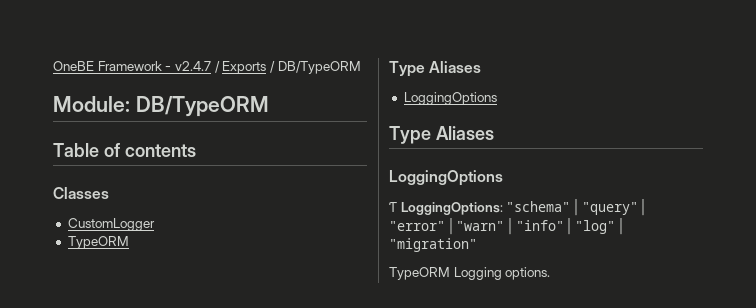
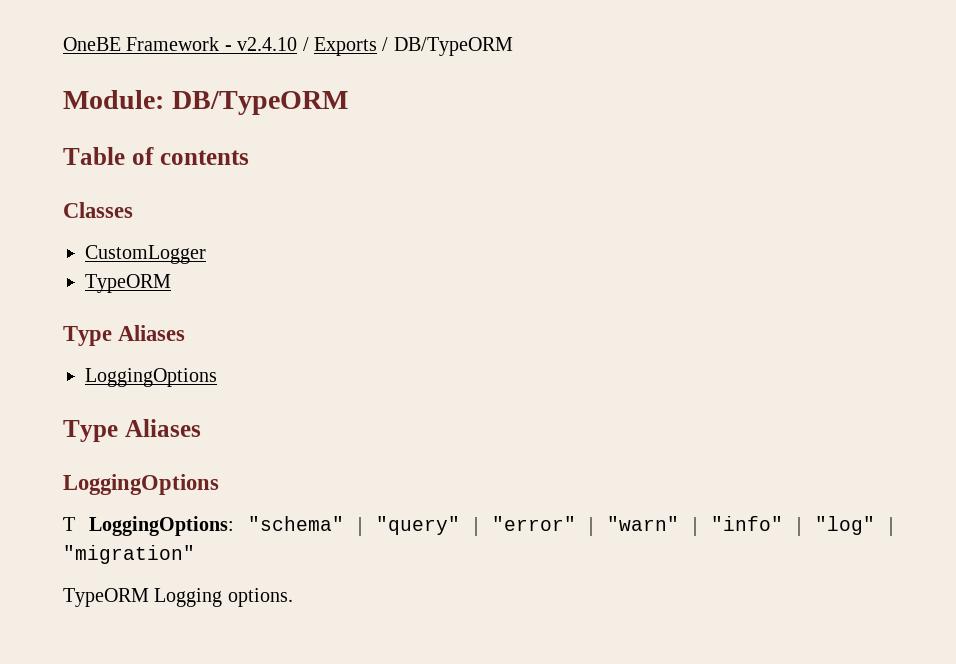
[174,61,211,71] v2.4.7 -> [237,37,298,51] v2.4.10

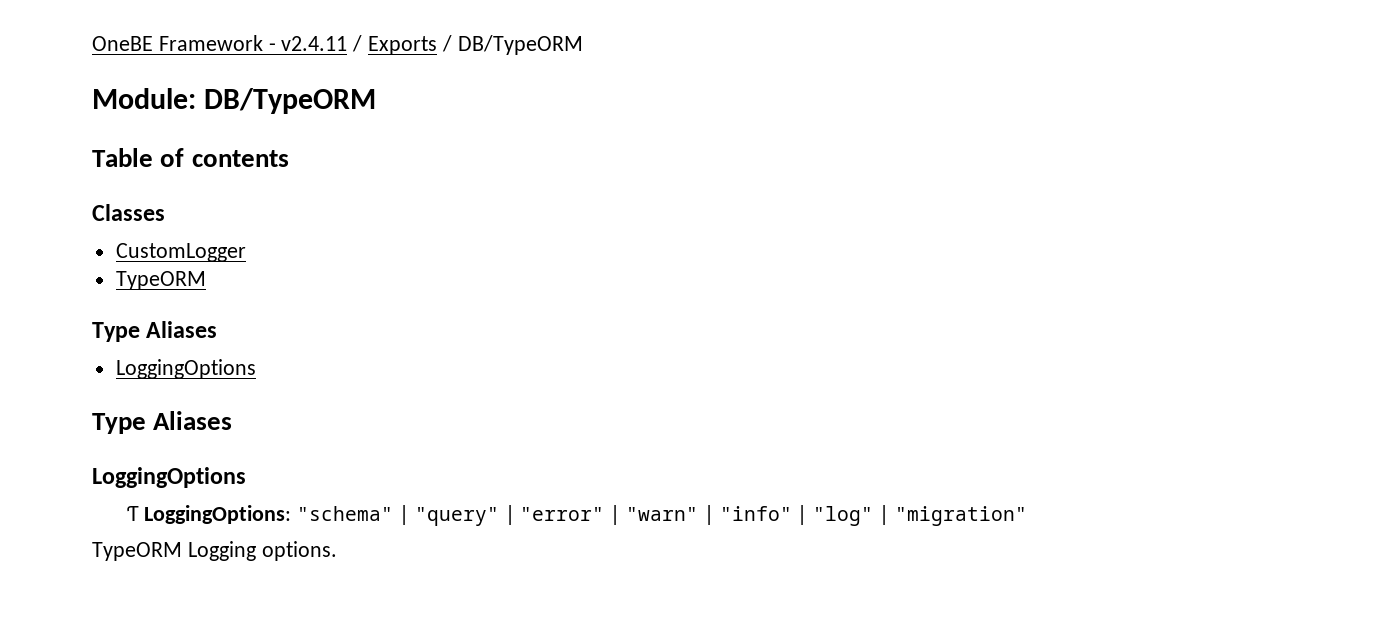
[237,37,298,51] v2.4.10 -> [281,36,348,51] v2.4.11

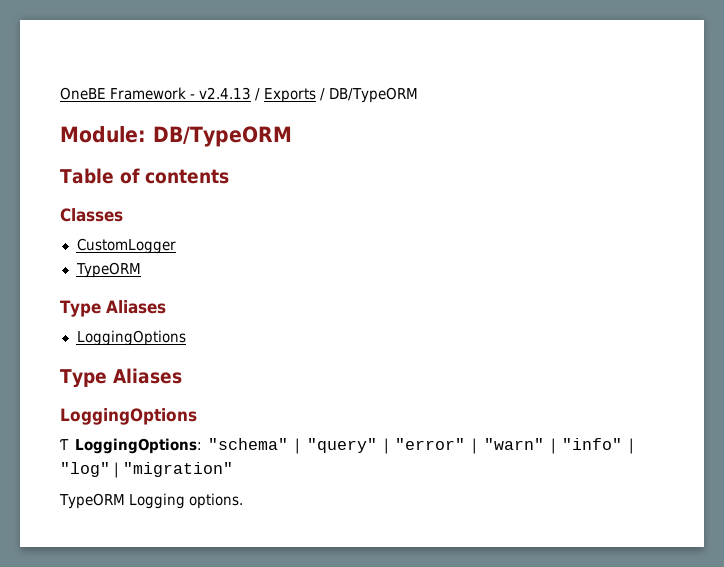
[281,36,348,51] v2.4.11 -> [199,87,252,100] v2.4.13

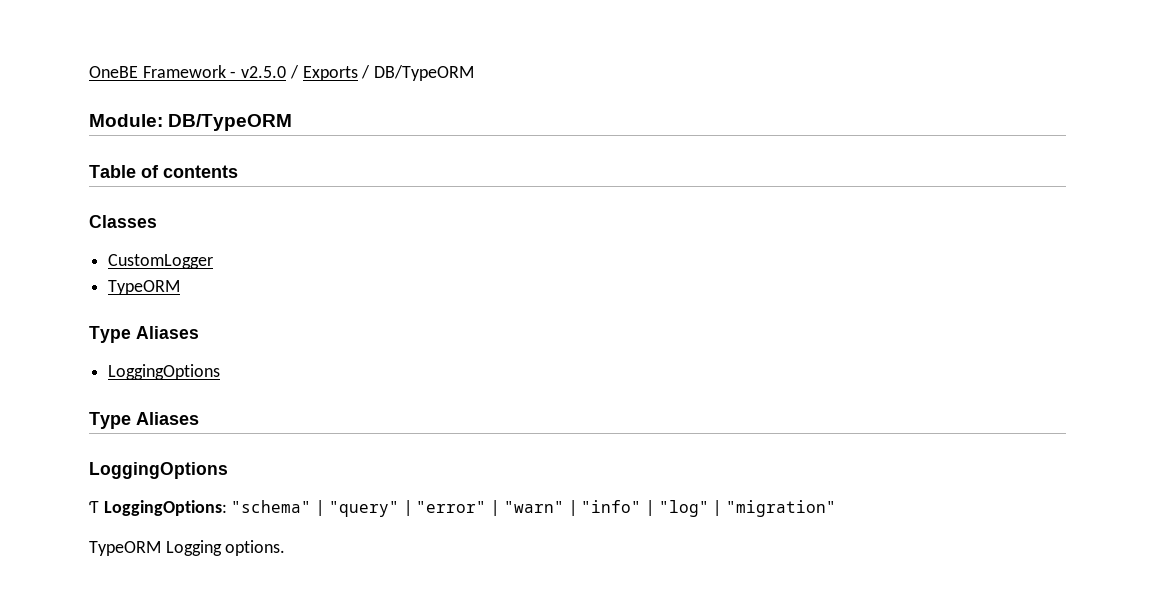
[199,87,252,100] v2.4.13 -> [241,66,287,78] v2.5.0

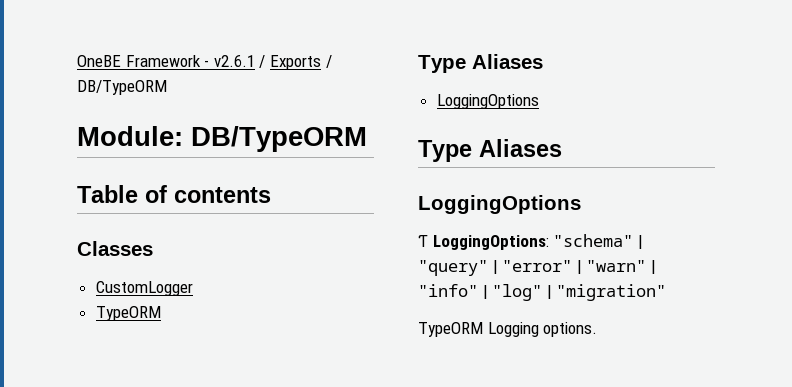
[241,66,287,78] v2.5.0 -> [213,55,255,67] v2.6.1

